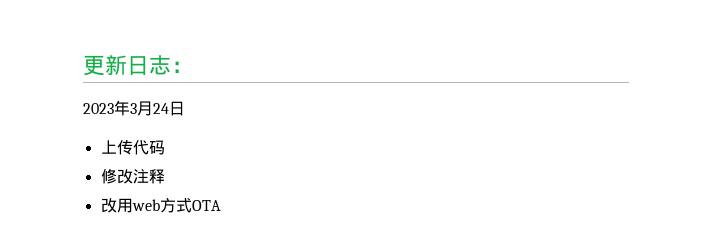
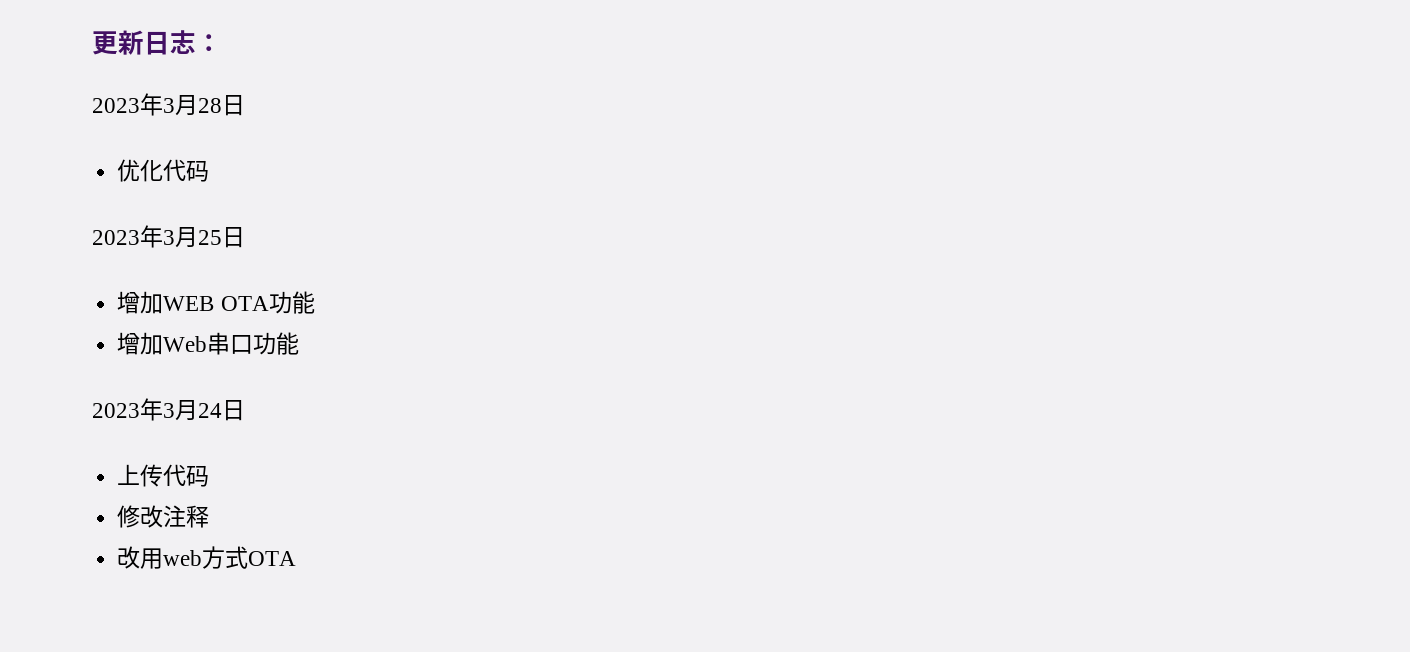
(193, 67) none -> [92,93,245,116] [117,159,210,182] [92,225,245,248] [117,291,315,314] [117,332,300,355] // 2023年3月28日 // 优化代码 // 2023年3月25日 // 增加WEB OTA功能 // 增加Web串口功能

